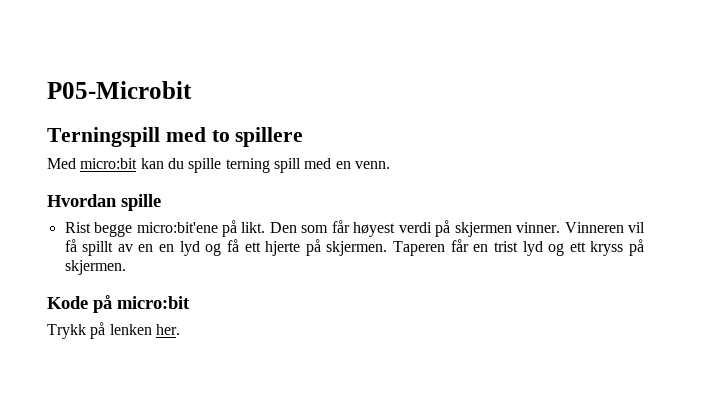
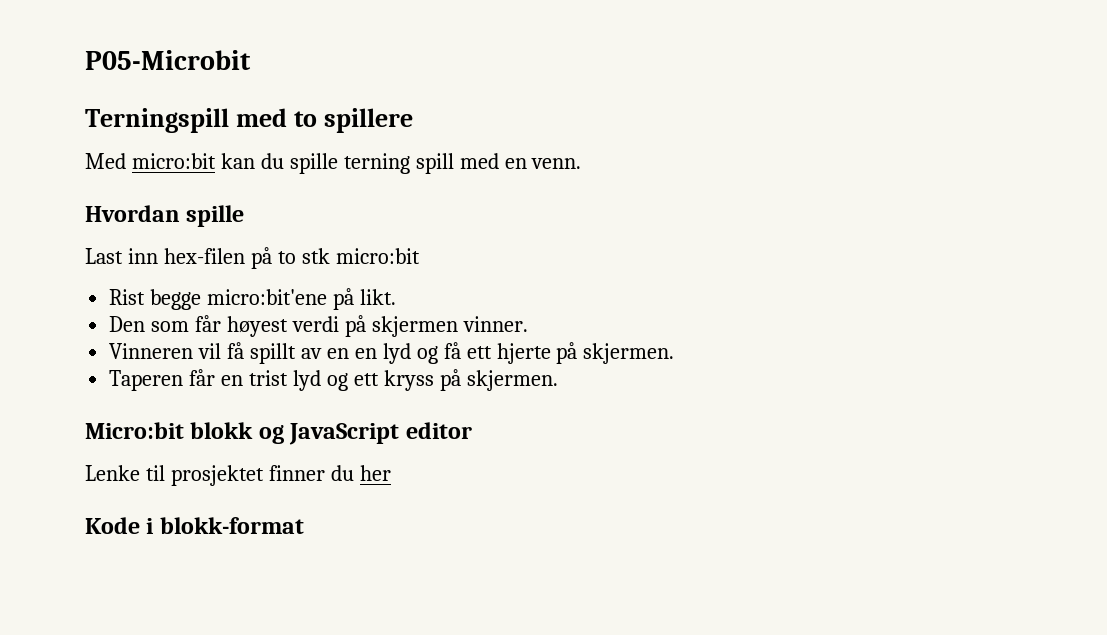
(161, 202) none -> [85,247,420,269] // Last inn hex-filen på to stk micro:bit
(266, 227) none -> (396, 297) //
(561, 227) none -> (528, 324) //
(388, 248) none -> (675, 353) //
[47,295,190,313] [47,322,180,339] Kode på micro:bit // Trykk på lenken her. -> [85,422,472,445] [85,465,391,486] [85,517,304,534] Micro:bit blokk og JavaScript editor // Lenke til prosjektet finner du her // Kode i blokk-format

